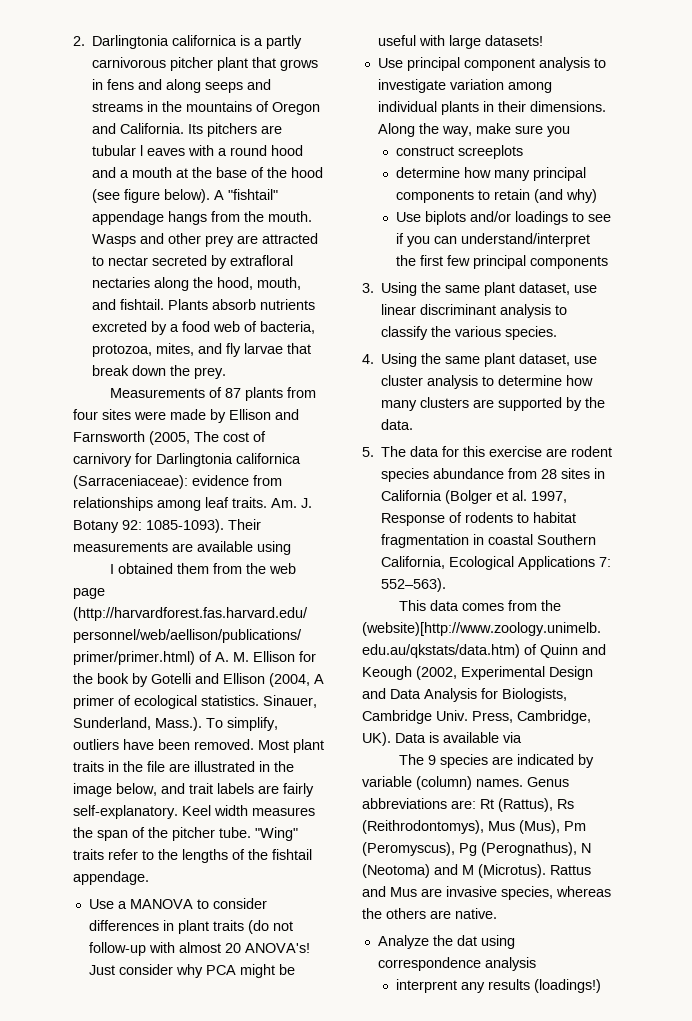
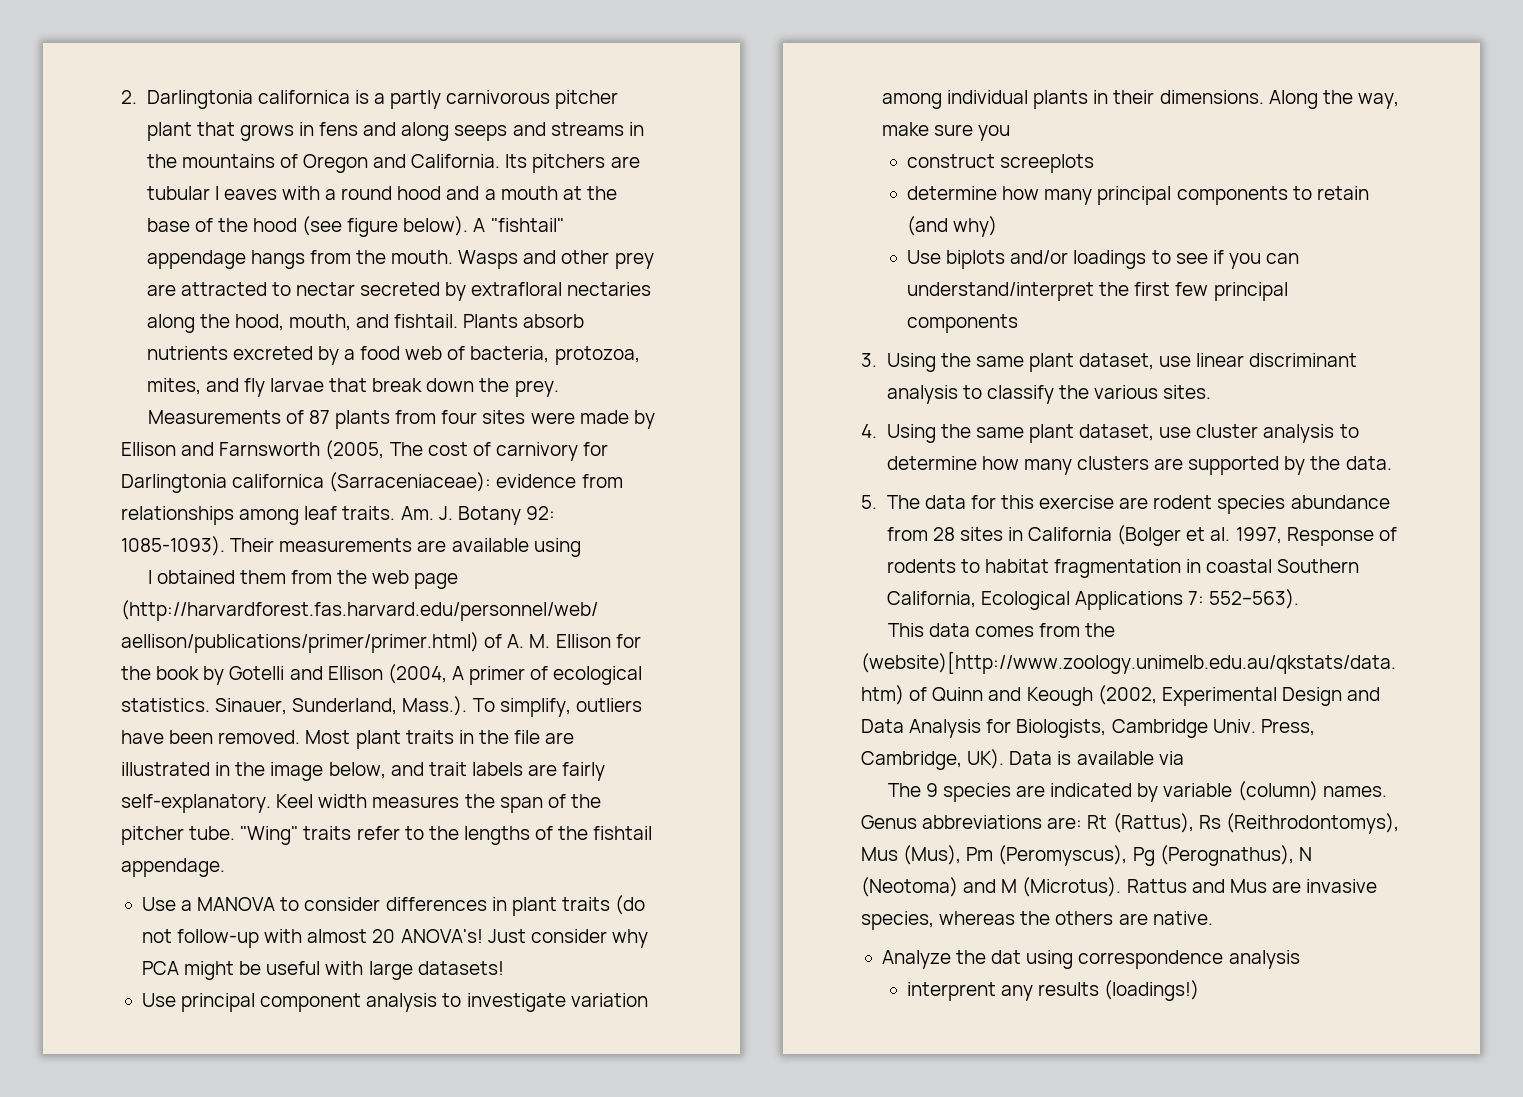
[505,326,558,340] species. -> [1163,385,1212,399] sites.

